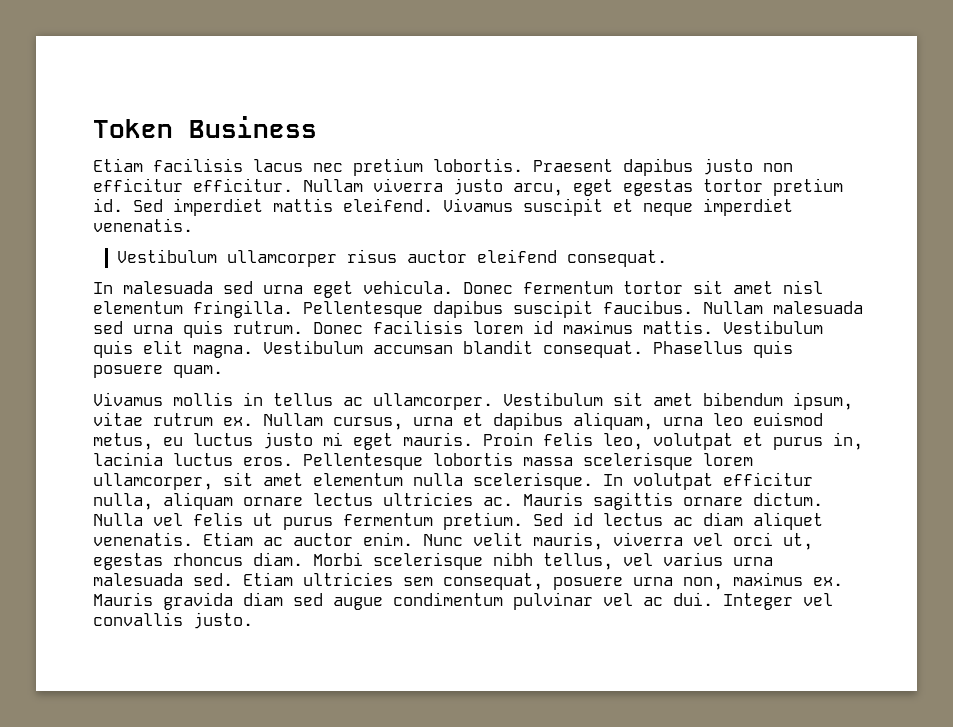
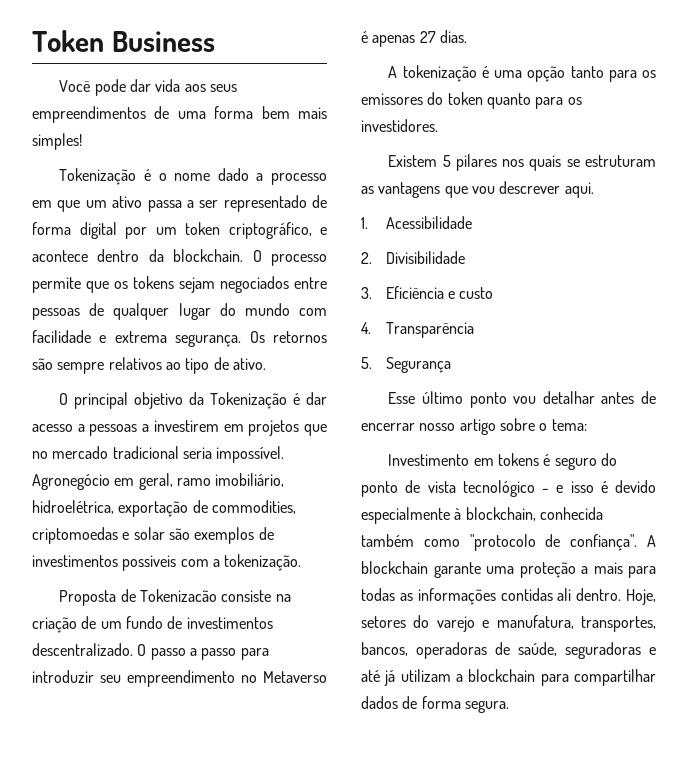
[93,158,793,176] [93,178,843,196] [93,198,793,216] [93,218,193,232] [116,249,667,267] [93,280,823,298] [93,300,863,318] [93,320,823,338] [93,340,793,358] [93,365,223,378] [93,392,853,410] [93,412,823,430] [93,432,863,450] [93,452,753,470] [93,472,813,490] [93,492,823,510] [93,512,823,530] [93,532,813,550] [93,552,773,570] [93,572,843,590] [93,592,833,610] [93,612,253,629] Etiam facilisis lacus nec pretium lobortis. Praesent dapibus justo non efficitur efficitur. Nullam viverra justo arcu, eget egestas tortor pretium id. Sed imperdiet mattis eleifend. Vivamus suscipit et neque imperdiet venenatis. // Vestibulum ullamcorper risus auctor eleifend consequat. // In malesuada sed urna eget vehicula. Donec fermentum tortor sit amet nisl elementum fringilla. Pellentesque dapibus suscipit faucibus. Nullam malesuada sed urna quis rutrum. Donec facilisis lorem id maximus mattis. Vestibulum quis elit magna. Vestibulum accumsan blandit consequat. Phasellus quis posuere quam. // Vivamus mollis in tellus ac ullamcorper. Vestibulum sit amet bibendum ipsum, vitae rutrum ex. Nullam cursus, urna et dapibus aliquam, urna leo euismod metus, eu luctus justo mi eget mauris. Proin felis leo, volutpat et purus in, lacinia luctus eros. Pellentesque lobortis massa scelerisque lorem ullamcorper, sit amet elementum nulla scelerisque. In volutpat efficitur nulla, aliquam ornare lectus ultricies ac. Mauris sagittis ornare dictum. Nulla vel felis ut purus fermentum pretium. Sed id lectus ac diam aliquet venenatis. Etiam ac auctor enim. Nunc velit mauris, viverra vel orci ut, egestas rhoncus diam. Morbi scelerisque nibh tellus, vel varius urna malesuada sed. Etiam ultricies sem consequat, posuere urna non, maximus ex. Mauris gravida diam sed augue condimentum pulvinar vel ac dui. Integer vel convallis justo. -> [59,79,237,96] [32,106,327,123] [32,133,82,150] [59,168,327,185] [32,195,327,212] [32,222,327,239] [32,249,327,266] [32,276,327,293] [32,303,327,320] [32,330,327,347] [32,357,266,374] [59,392,327,409] [32,420,327,436] [32,446,285,463] [32,473,285,490] [32,500,296,517] [32,527,274,544] [32,554,302,571] [59,589,291,606] [32,616,273,633] [32,643,269,660] [32,670,327,687] [361,30,467,47] [388,65,656,82] [361,92,582,109] [361,119,438,132] [388,154,656,171] [361,181,594,198] [361,216,472,229] [361,251,465,264] [361,286,494,299] [361,322,474,338] [361,357,451,373] [388,391,656,408] [361,418,587,435] [388,453,617,470] [361,480,656,497] [361,507,603,524] [361,534,656,551] [361,561,656,578] [361,588,656,605] [361,615,656,632] [361,642,656,659] [361,669,656,686] [361,696,509,713] Você pode dar vida aos seus empreendimentos de uma forma bem mais simples! // Tokenização é o nome dado a processo em que um ativo passa a ser representado de forma digital por um token criptográfico, e acontece dentro da blockchain. O processo permite que os tokens sejam negociados entre pessoas de qualquer lugar do mundo com facilidade e extrema segurança. Os retornos são sempre relativos ao tipo de ativo. // O principal objetivo da Tokenização é dar acesso a pessoas a investirem em projetos que no mercado tradicional seria impossível. Agronegócio em geral, ramo imobiliário, hidroelétrica, exportação de commodities, criptomoedas e solar são exemplos de investimentos possiveis com a tokenização. // Proposta de Tokenizacão consiste na criação de um fundo de investimentos descentralizado. O passo a passo para introduzir seu empreendimento no Metaverso é apenas 27 dias. // A tokenização é uma opção tanto para os emissores do token quanto para os investidores. // Existem 5 pilares nos quais se estruturam as vantagens que vou descrever aqui. // 1. Acessibilidade // 2. Divisibilidade // 3. Eficiência e custo // 4. Transparência // 5. Segurança // Esse último ponto vou detalhar antes de encerrar nosso artigo sobre o tema: // Investimento em tokens é seguro do ponto de vista tecnológico - e isso é devido especialmente à blockchain, conhecida também como "protocolo de confiança". A blockchain garante uma proteção a mais para todas as informações contidas ali dentro. Hoje, setores do varejo e manufatura, transportes, bancos, operadoras de saúde, seguradoras e até já utilizam a blockchain para compartilhar dados de forma segura.

